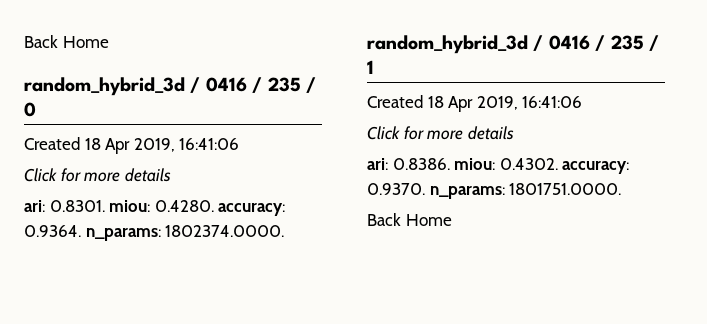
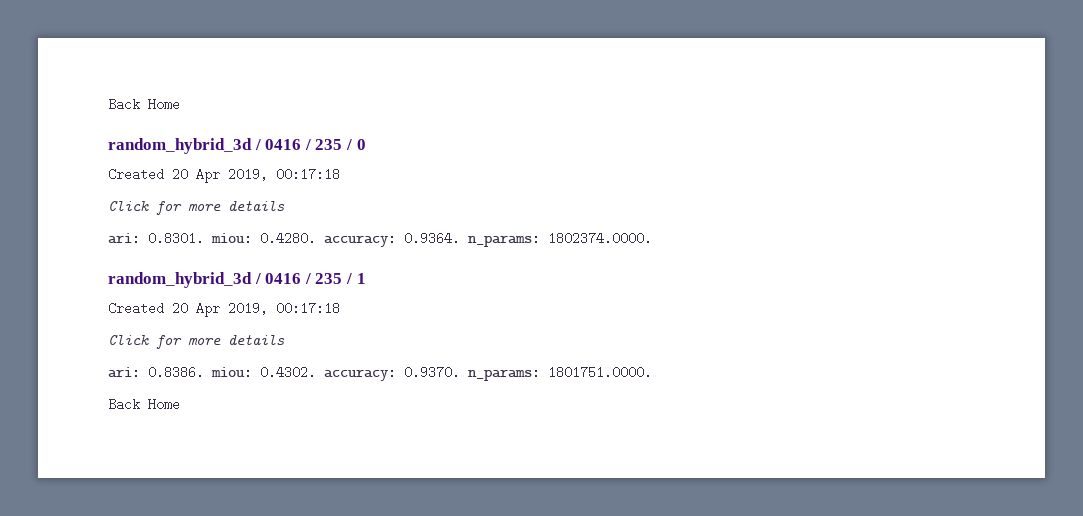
[84,138,240,154] 18 Apr 2019, 16:41:06 -> [172,168,340,183] 20 Apr 2019, 00:17:18
[427,96,583,112] 18 Apr 2019, 16:41:06 -> [172,302,340,317] 20 Apr 2019, 00:17:18

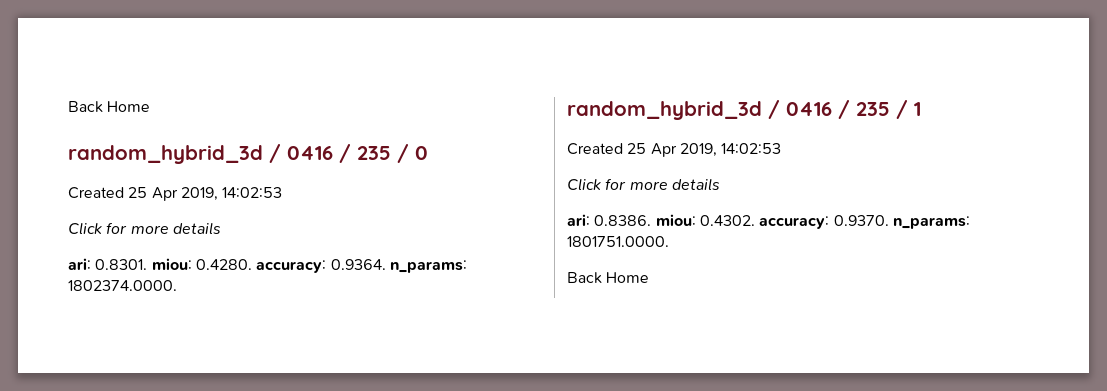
[172,168,340,183] 20 Apr 2019, 00:17:18 -> [128,187,283,201] 25 Apr 2019, 14:02:53
[172,302,340,317] 20 Apr 2019, 00:17:18 -> [627,143,782,157] 25 Apr 2019, 14:02:53

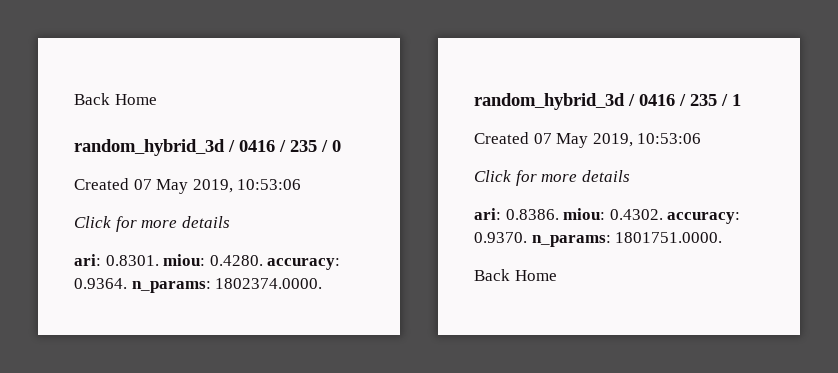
[128,187,283,201] 25 Apr 2019, 14:02:53 -> [133,179,302,194] 07 May 2019, 10:53:06
[627,143,782,157] 25 Apr 2019, 14:02:53 -> [533,133,702,148] 07 May 2019, 10:53:06

